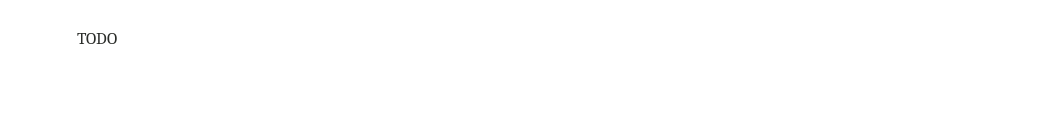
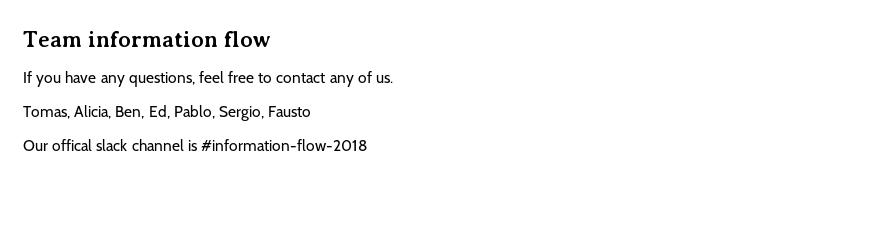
[77,33,117,44] TODO -> [23,31,271,47] [23,71,394,87] [23,105,312,121] [23,139,367,151] Team information flow // If you have any questions, feel free to contact any of us. // Tomas, Alicia, Ben, Ed, Pablo, Sergio, Fausto // Our offical slack channel is #information-flow-2018

